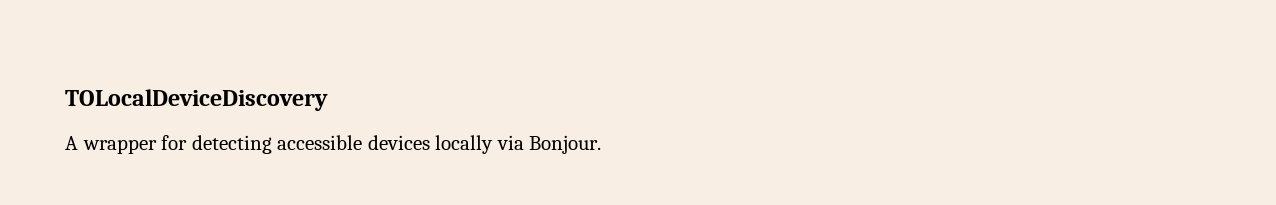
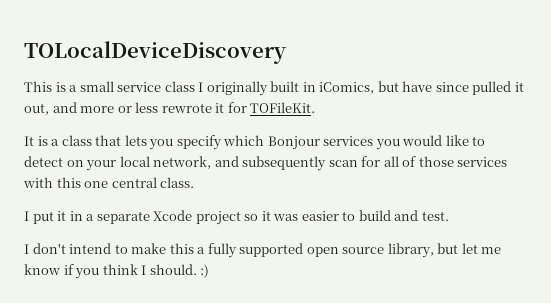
[65,135,602,154] A wrapper for detecting accessible devices locally via Bonjour. -> [24,81,524,96] [24,102,316,115] [24,135,486,150] [24,156,508,171] [23,177,195,188] [24,210,449,225] [24,243,502,258] [24,264,210,279] This is a small service class I originally built in iComics, but have since pulled it out, and more or less rewrote it for TOFileKit. // It is a class that lets you specify which Bonjour services you would like to detect on your local network, and subsequently scan for all of those services with this one central class. // I put it in a separate Xcode project so it was easier to build and test. // I don't intend to make this a fully supported open source library, but let me know if you think I should. :)

